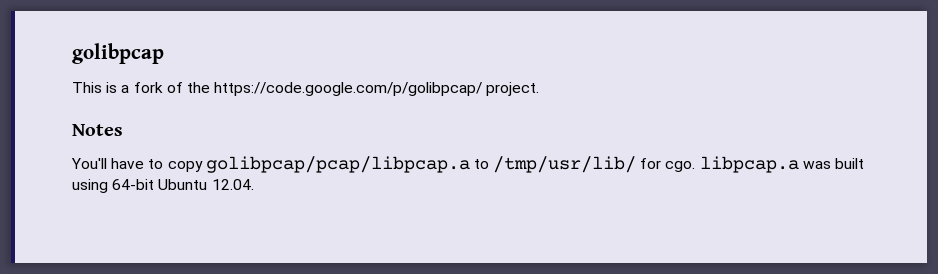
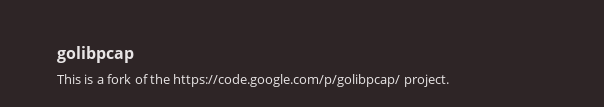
[72,124,123,136] [71,156,865,173] [72,179,254,193] // Notes // You'll have to copy golibpcap/pcap/libpcap.a to /tmp/usr/lib/ for cgo. libpcap.a was built using 64-bit Ubuntu 12.04. -> (449, 80) none

